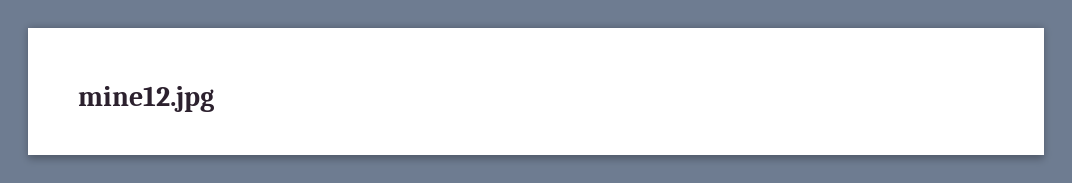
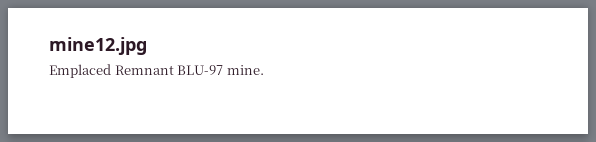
(214, 99) none -> [49,64,264,78] // Emplaced Remnant BLU-97 mine.

